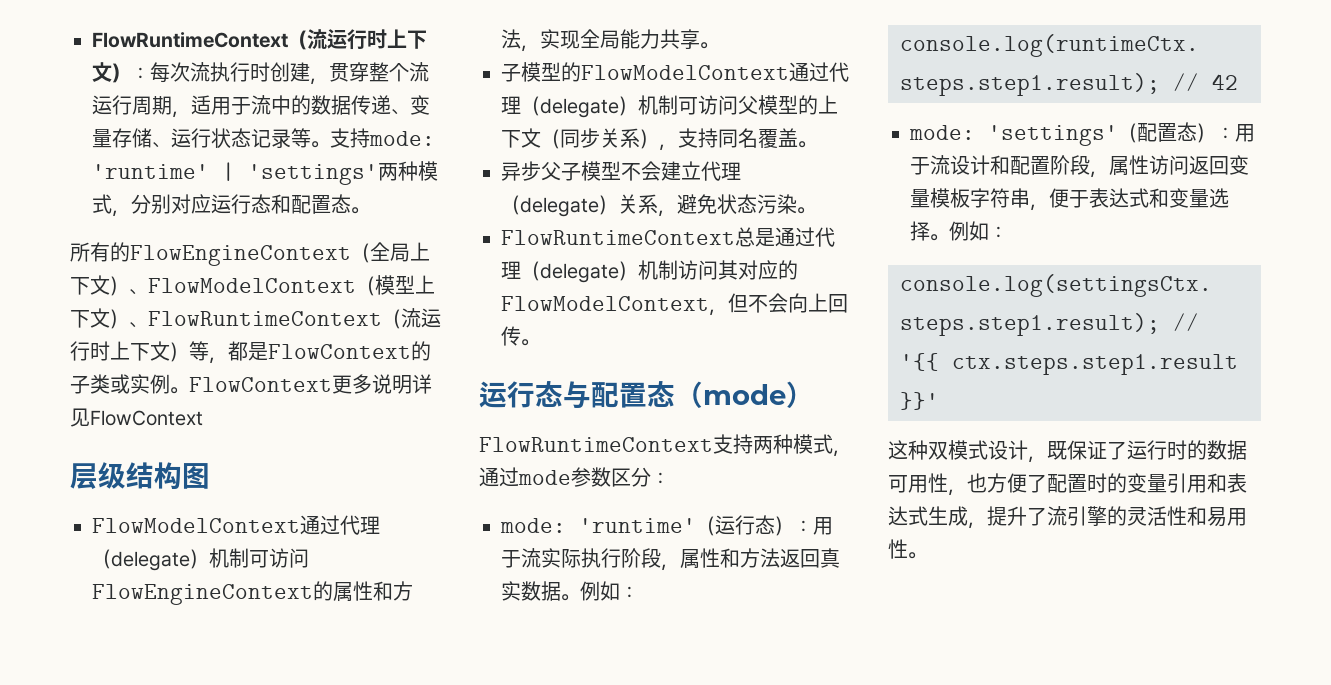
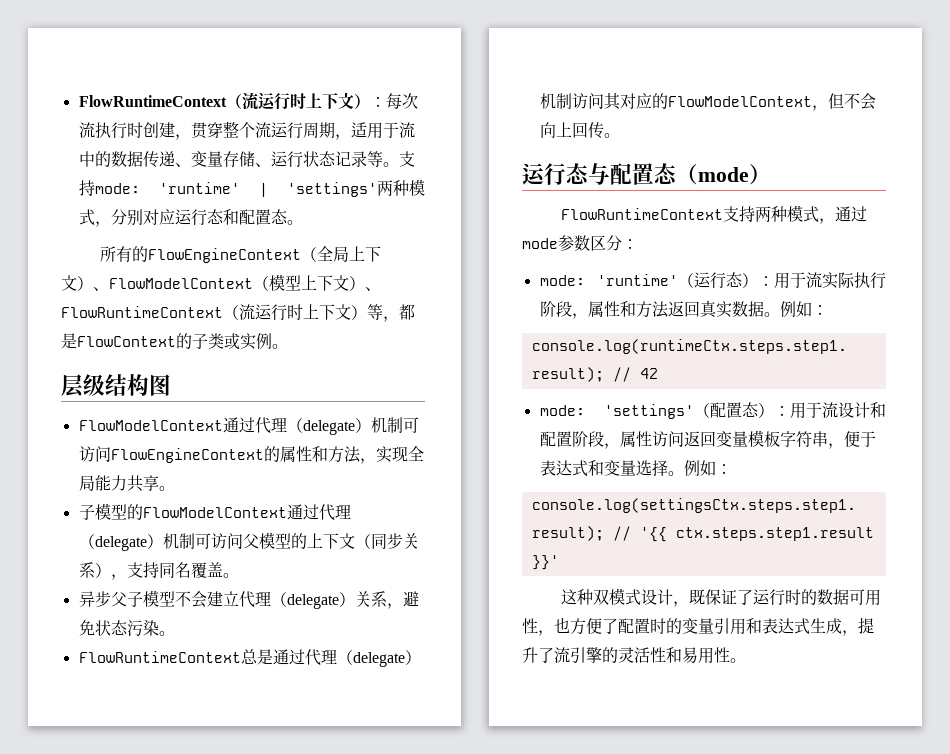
[189,374,432,394] [70,408,203,427] FlowContext更多说明详见FlowContext -> (288, 346) none

